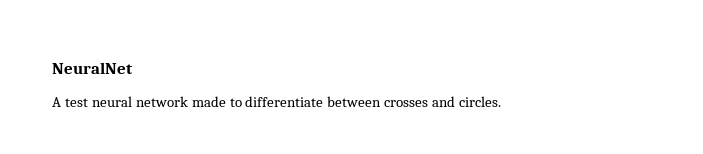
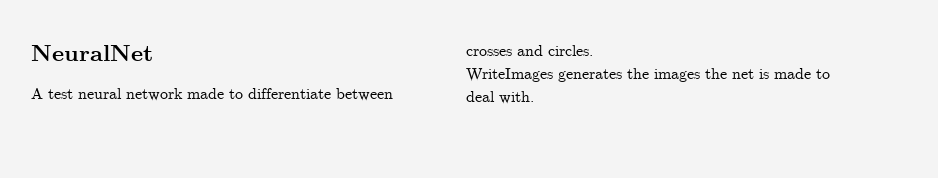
(502, 101) none -> [466,68,830,82] [466,91,534,104] // WriteImages generates the images the net is made to deal with.

